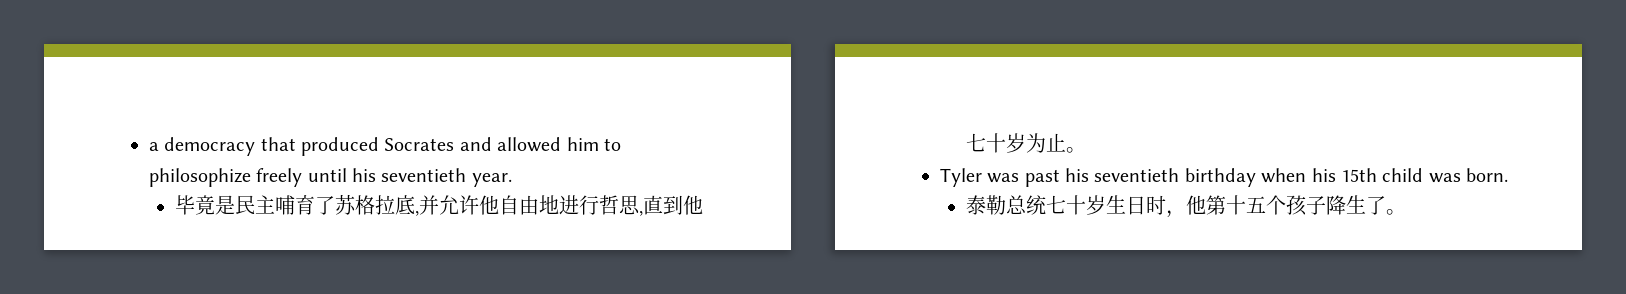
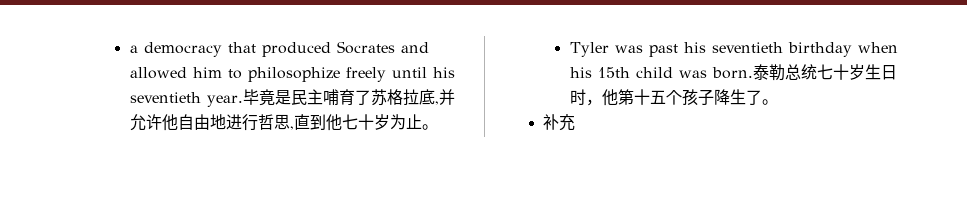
(512, 180) // -> (243, 101) none
(1509, 175) // -> (753, 73) none
(1407, 212) none -> [543,114,576,131] // 补充

